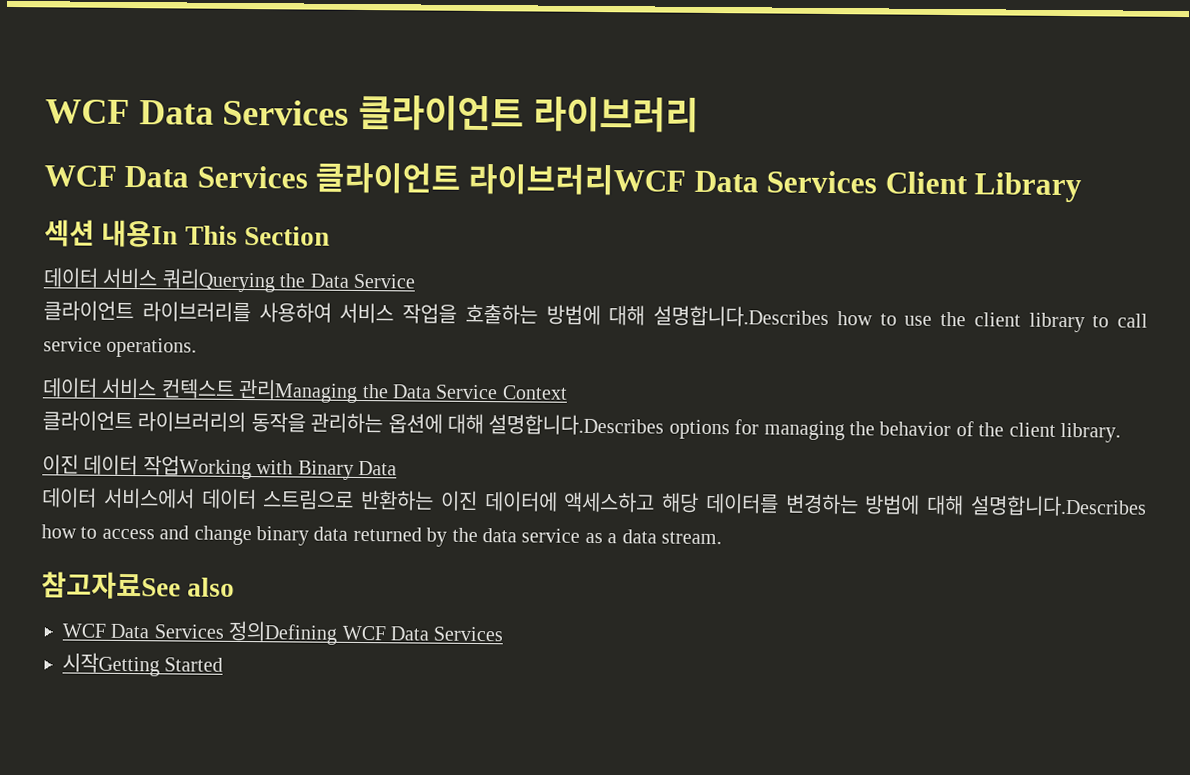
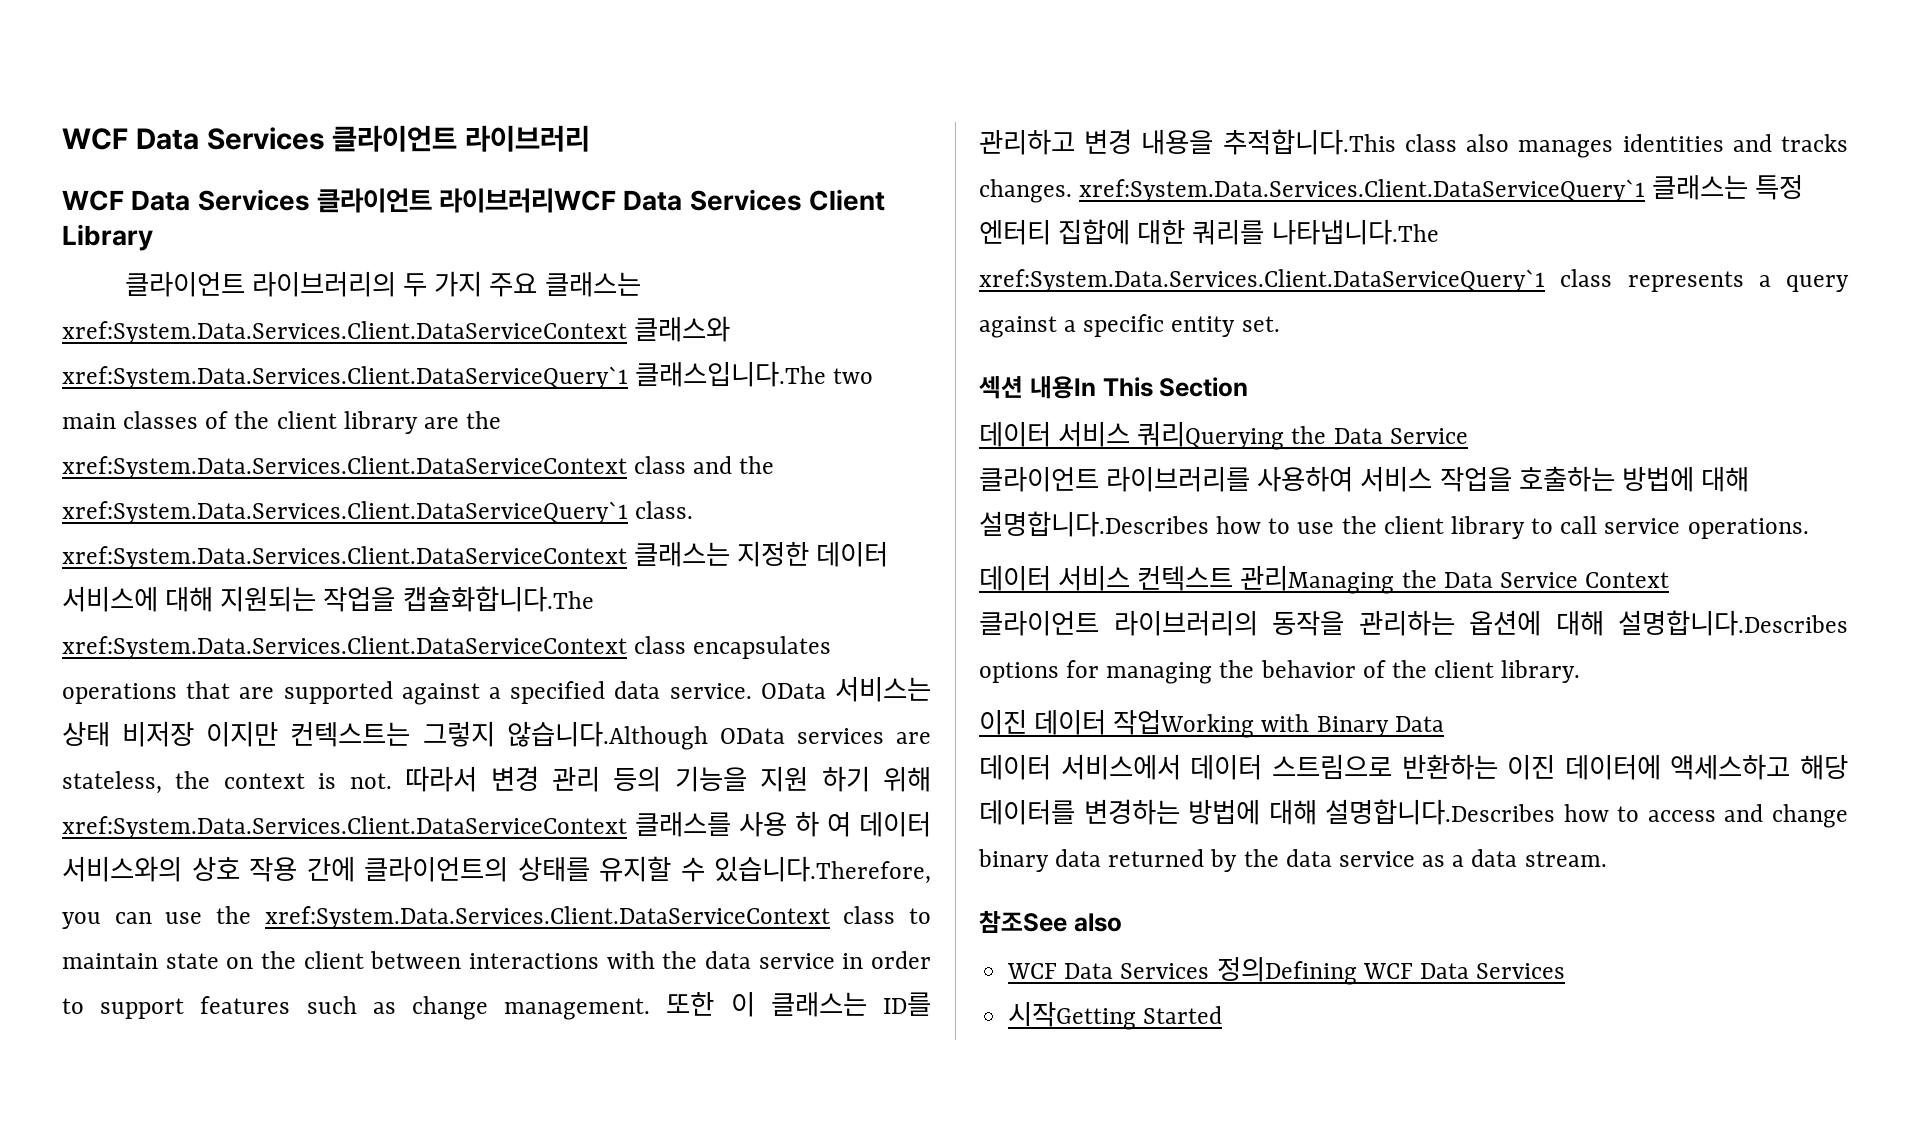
(1082, 187) none -> [124,271,641,297] [62,316,731,344] [62,361,874,389] [62,411,502,434] [62,456,775,479] [62,501,694,524] [62,541,889,569] [62,586,594,612] [62,636,832,659] [62,676,932,705] [62,721,931,750] [62,766,931,794] [62,811,931,839] [62,856,931,884] [62,906,931,929] [62,951,931,969] [62,992,932,1020] [979,129,1848,158] [979,175,1804,203] [979,219,1439,245] [979,269,1849,292] [979,314,1280,338] // 클라이언트 라이브러리의 두 가지 주요 클래스는 xref:System.Data.Services.Client.DataServiceContext 클래스와 xref:System.Data.Services.Client.DataServiceQuery`1 클래스입니다.The two main classes of the client library are the xref:System.Data.Services.Client.DataServiceContext class and the xref:System.Data.Services.Client.DataServiceQuery`1 class. xref:System.Data.Services.Client.DataServiceContext 클래스는 지정한 데이터 서비스에 대해 지원되는 작업을 캡슐화합니다.The xref:System.Data.Services.Client.DataServiceContext class encapsulates operations that are supported against a specified data service. OData 서비스는 상태 비저장 이지만 컨텍스트는 그렇지 않습니다.Although OData services are stateless, the context is not. 따라서 변경 관리 등의 기능을 지원 하기 위해 xref:System.Data.Services.Client.DataServiceContext 클래스를 사용 하 여 데이터 서비스와의 상호 작용 간에 클라이언트의 상태를 유지할 수 있습니다.Therefore, you can use the xref:System.Data.Services.Client.DataServiceContext class to maintain state on the client between interactions with the data service in order to support features such as change management. 또한 이 클래스는 ID를 관리하고 변경 내용을 추적합니다.This class also manages identities and tracks changes. xref:System.Data.Services.Client.DataServiceQuery`1 클래스는 특정 엔터티 집합에 대한 쿼리를 나타냅니다.The xref:System.Data.Services.Client.DataServiceQuery`1 class represents a query against a specific entity set.
[41,571,181,600] 참고자료See -> [979,910,1067,934] 참조See

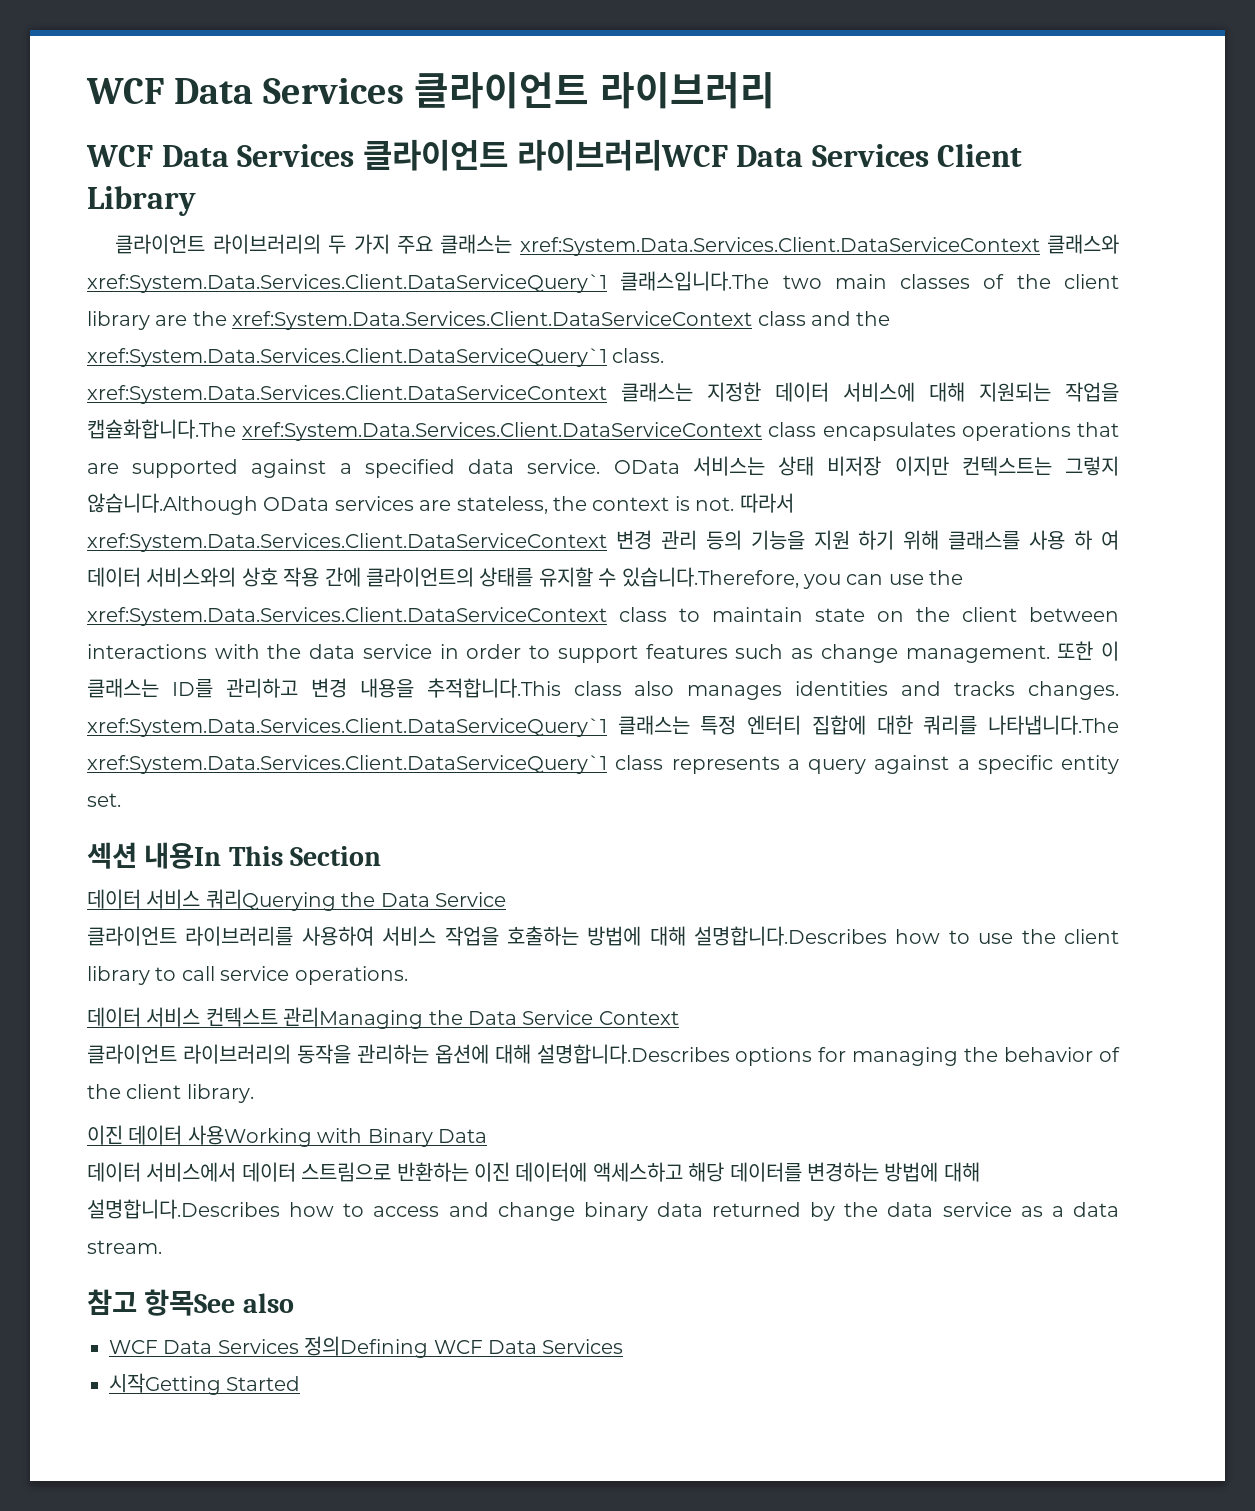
(478, 779) none -> [87,533,607,552] xref:System.Data.Services.Client.DataServiceContext
[62,816,627,839] xref:System.Data.Services.Client.DataServiceContext -> (940, 540) none
[1113,709,1255,738] 작업Working -> [187,1125,312,1147] 사용Working
[979,910,1067,934] 참조See -> [87,1289,236,1316] 참고 항목See

